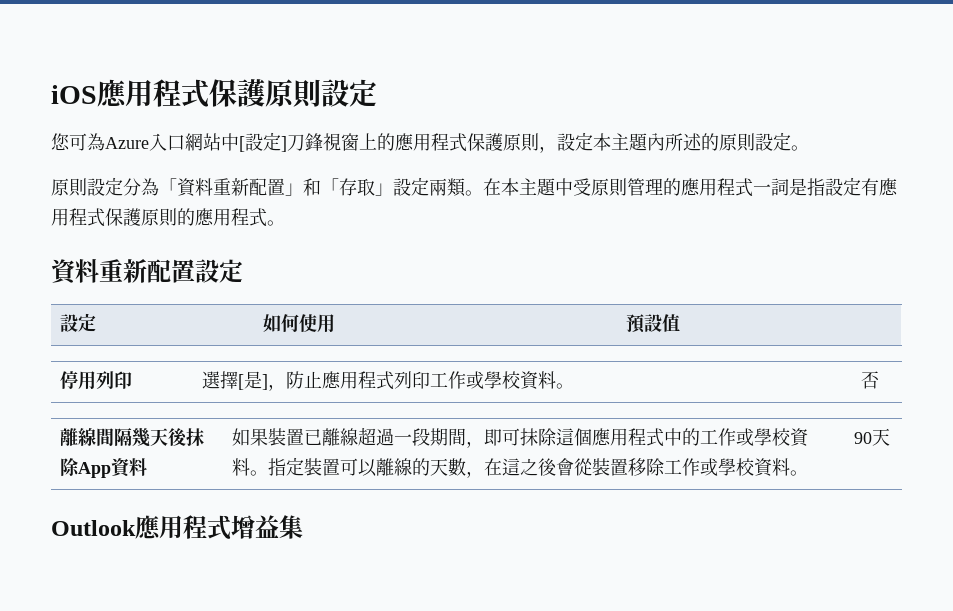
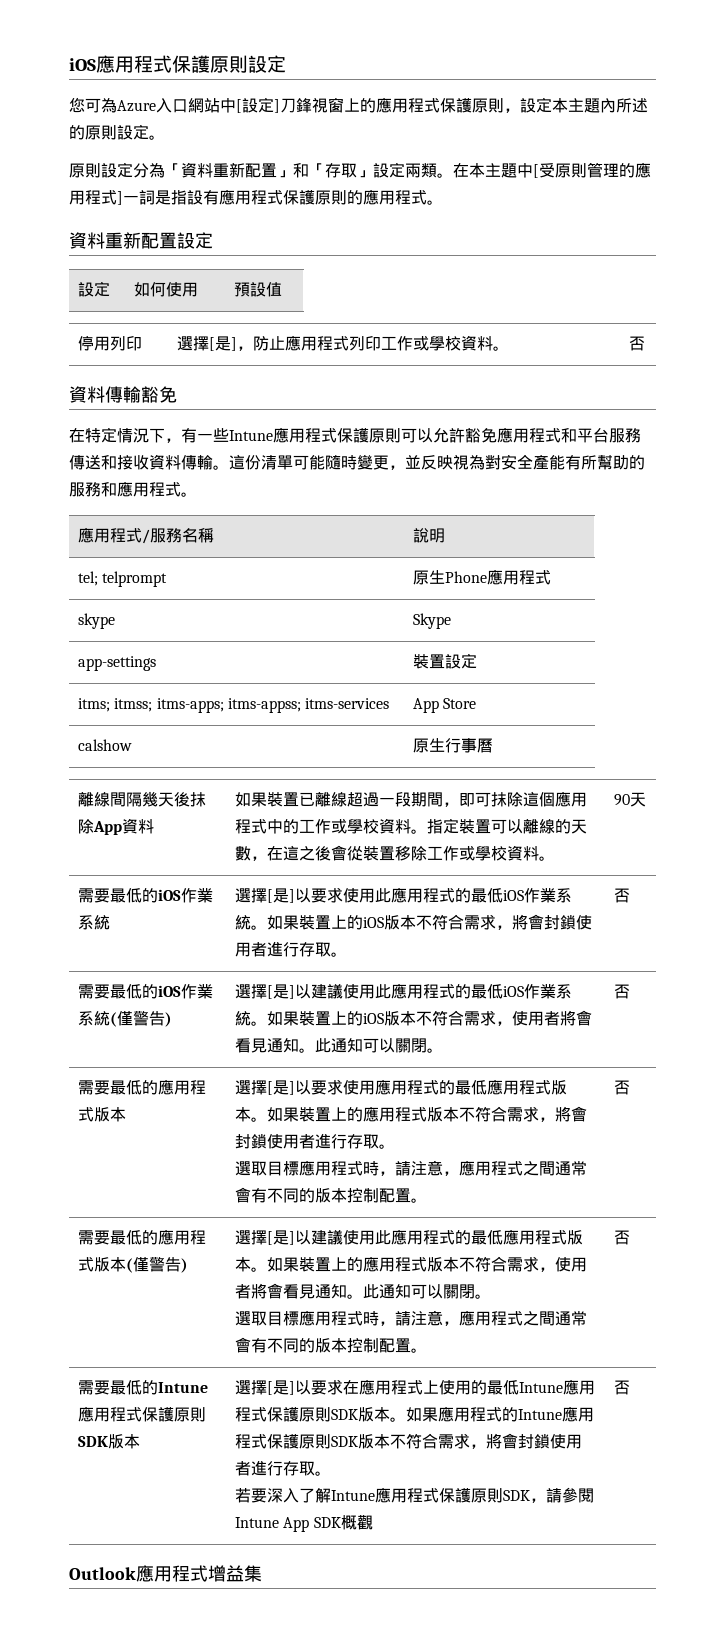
(573, 187) none -> [533,164,539,178] [
(753, 187) none -> [117,191,123,205] ]
[843,177,861,196] 定 -> (203, 197) none
(880, 380) none -> [69,386,177,403] [69,427,641,443] [69,454,645,470] [69,481,197,497] [77,527,214,544] [412,528,445,543] [77,571,168,587] [412,569,551,585] [77,613,115,629] [412,613,451,629] [77,656,156,671] [412,653,477,669] [77,698,390,713] [412,698,477,713] [77,739,132,751] [412,738,493,753] // 資料傳輸豁免 // 在特定情況下，有一些Intune應用程式保護原則可以允許豁免應用程式和平台服務傳送和接收資料傳輸。這份清單可能隨時變更，並反映視為對安全產能有所幫助的服務和應用程式。 // 應用程式/服務名稱 | 說明 // tel; telprompt | 原生Phone應用程式 // skype | Skype // app-settings | 裝置設定 // itms; itmss; itms-apps; itms-appss; itms-services | App Store // calshow | 原生行事曆
(891, 437) none -> [77,888,213,903] [77,915,110,930] [234,887,572,903] [234,914,592,930] [234,941,347,957] [613,888,630,903] [77,984,213,999] [77,1011,172,1027] [234,983,572,999] [234,1010,592,1026] [234,1038,443,1053] [613,984,630,999] [77,1079,206,1095] [77,1107,126,1122] [234,1079,567,1095] [234,1106,587,1122] [234,1133,395,1149] [234,1160,587,1176] [234,1187,427,1203] [613,1080,630,1095] [77,1229,206,1245] [77,1257,188,1273] [234,1229,583,1245] [234,1256,587,1272] [234,1283,491,1299] [234,1310,587,1326] [234,1337,427,1353] [613,1230,630,1245] [77,1380,208,1395] [77,1406,206,1422] [77,1434,140,1449] [234,1379,595,1395] [234,1406,594,1422] [234,1433,582,1449] [234,1460,331,1476] [234,1487,594,1503] [234,1515,373,1532] [613,1380,630,1395] // 需要最低的iOS作業系統 | 選擇[是]以要求使用此應用程式的最低iOS作業系統。如果裝置上的iOS版本不符合需求，將會封鎖使用者進行存取。 | 否 // 需要最低的iOS作業系統(僅警告) | 選擇[是]以建議使用此應用程式的最低iOS作業系統。如果裝置上的iOS版本不符合需求，使用者將會看見通知。此通知可以關閉。 | 否 // 需要最低的應用程式版本 | 選擇[是]以要求使用應用程式的最低應用程式版本。如果裝置上的應用程式版本不符合需求，將會封鎖使用者進行存取。 // 選取目標應用程式時，請注意，應用程式之間通常會有不同的版本控制配置。 | 否 // 需要最低的應用程式版本(僅警告) | 選擇[是]以建議使用此應用程式的最低應用程式版本。如果裝置上的應用程式版本不符合需求，使用者將會看見通知。此通知可以關閉。 // 選取目標應用程式時，請注意，應用程式之間通常會有不同的版本控制配置。 | 否 // 需要最低的Intune應用程式保護原則SDK版本 | 選擇[是]以要求在應用程式上使用的最低Intune應用程式保護原則SDK版本。如果應用程式的Intune應用程式保護原則SDK版本不符合需求，將會封鎖使用者進行存取。 // 若要深入了解Intune應用程式保護原則SDK，請參閱Intune App SDK概觀 | 否

